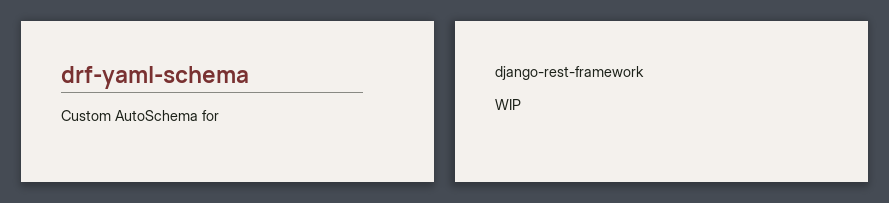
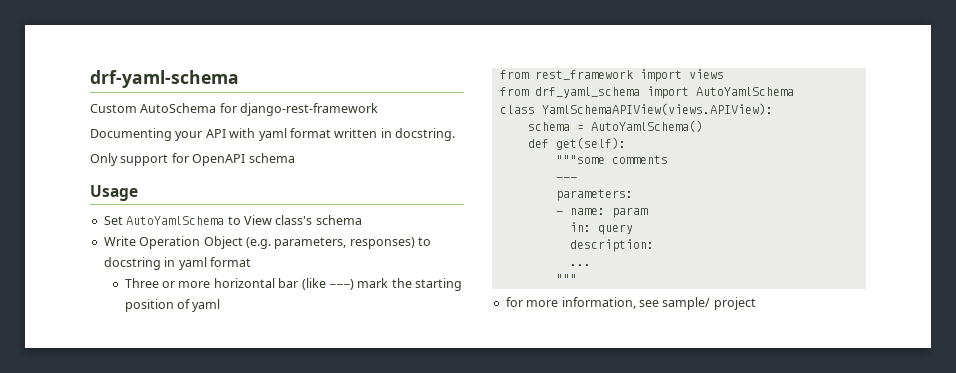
[495,99,521,110] WIP -> [90,128,455,141] [90,153,295,166] [90,185,138,201] [103,215,362,225] [103,236,431,249] [103,257,251,270] [124,278,463,291] [124,299,221,312] [499,69,724,82] [499,86,794,99] [499,103,773,115] [527,120,703,132] [527,137,626,150] [555,155,668,164] [555,177,577,181] [555,189,633,201] [555,207,648,218] [569,222,633,235] [569,239,654,252] [569,264,591,266] [555,274,577,283] [505,297,756,310] Documenting your API with yaml format written in docstring. // Only support for OpenAPI schema // Usage // Set AutoYamlSchema to View class's schema // Write Operation Object (e.g. parameters, responses) to docstring in yaml format // Three or more horizontal bar (like ---) mark the starting position of yaml // from rest_framework import views // from drf_yaml_schema import AutoYamlSchema // class YamlSchemaAPIView(views.APIView): // schema = AutoYamlSchema() // def get(self): // """some comments // --- // parameters: // - name: param // in: query // description: // ... // """ // for more information, see sample/ project

